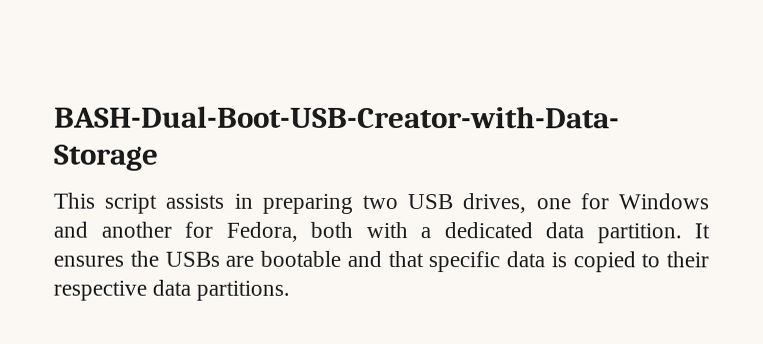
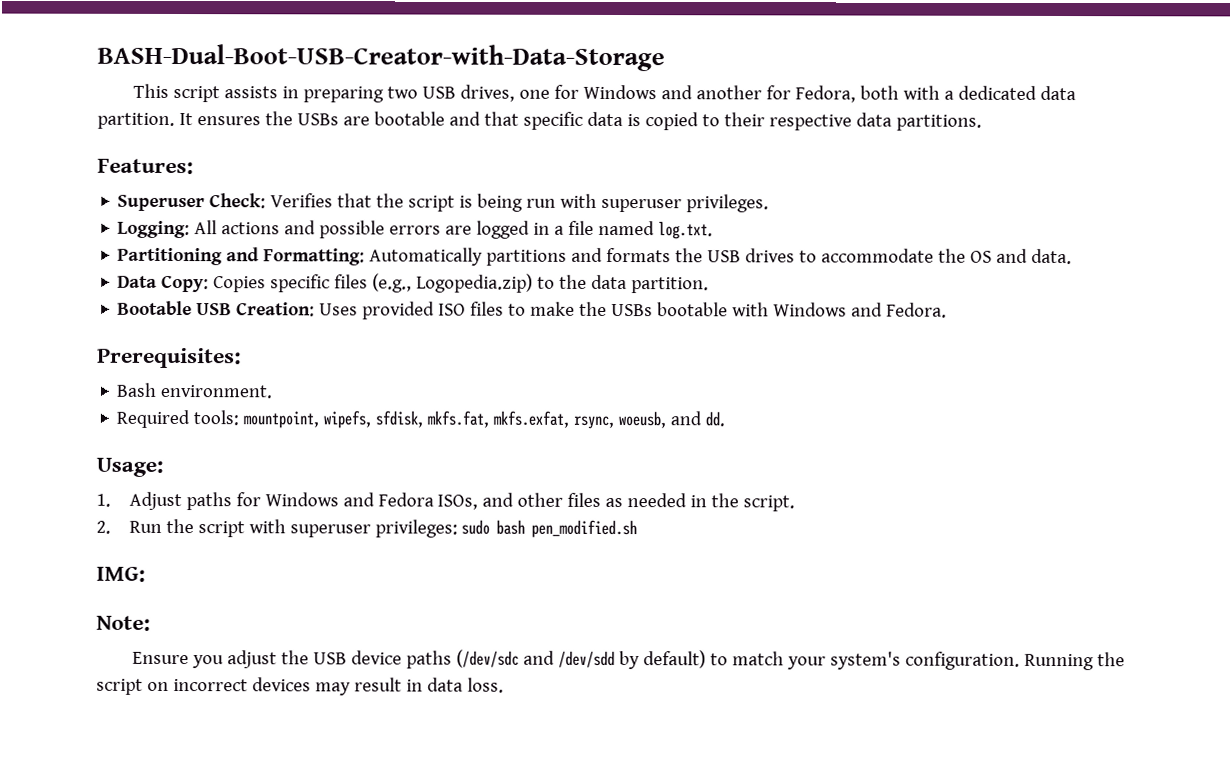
(291, 290) none -> [97,158,194,175] [117,193,770,213] [117,220,714,240] [117,247,1073,266] [117,273,710,294] [117,300,948,320] [97,347,242,369] [116,382,274,399] [116,409,726,429] [96,457,164,477] [96,491,796,512] [96,518,638,539] [96,566,146,582] [96,615,151,631] [132,649,1126,671] [96,677,504,696] // Features: // Superuser Check: Verifies that the script is being run with superuser privileges. // Logging: All actions and possible errors are logged in a file named log.txt. // Partitioning and Formatting: Automatically partitions and formats the USB drives to accommodate the OS and data. // Data Copy: Copies specific files (e.g., Logopedia.zip) to the data partition. // Bootable USB Creation: Uses provided ISO files to make the USBs bootable with Windows and Fedora. // Prerequisites: // Bash environment. // Required tools: mountpoint, wipefs, sfdisk, mkfs.fat, mkfs.exfat, rsync, woeusb, and dd. // Usage: // 1. Adjust paths for Windows and Fedora ISOs, and other files as needed in the script. // 2. Run the script with superuser privileges: sudo bash pen_modified.sh // IMG: // Note: // Ensure you adjust the USB device paths (/dev/sdc and /dev/sdd by default) to match your system's configuration. Running the script on incorrect devices may result in data loss.

